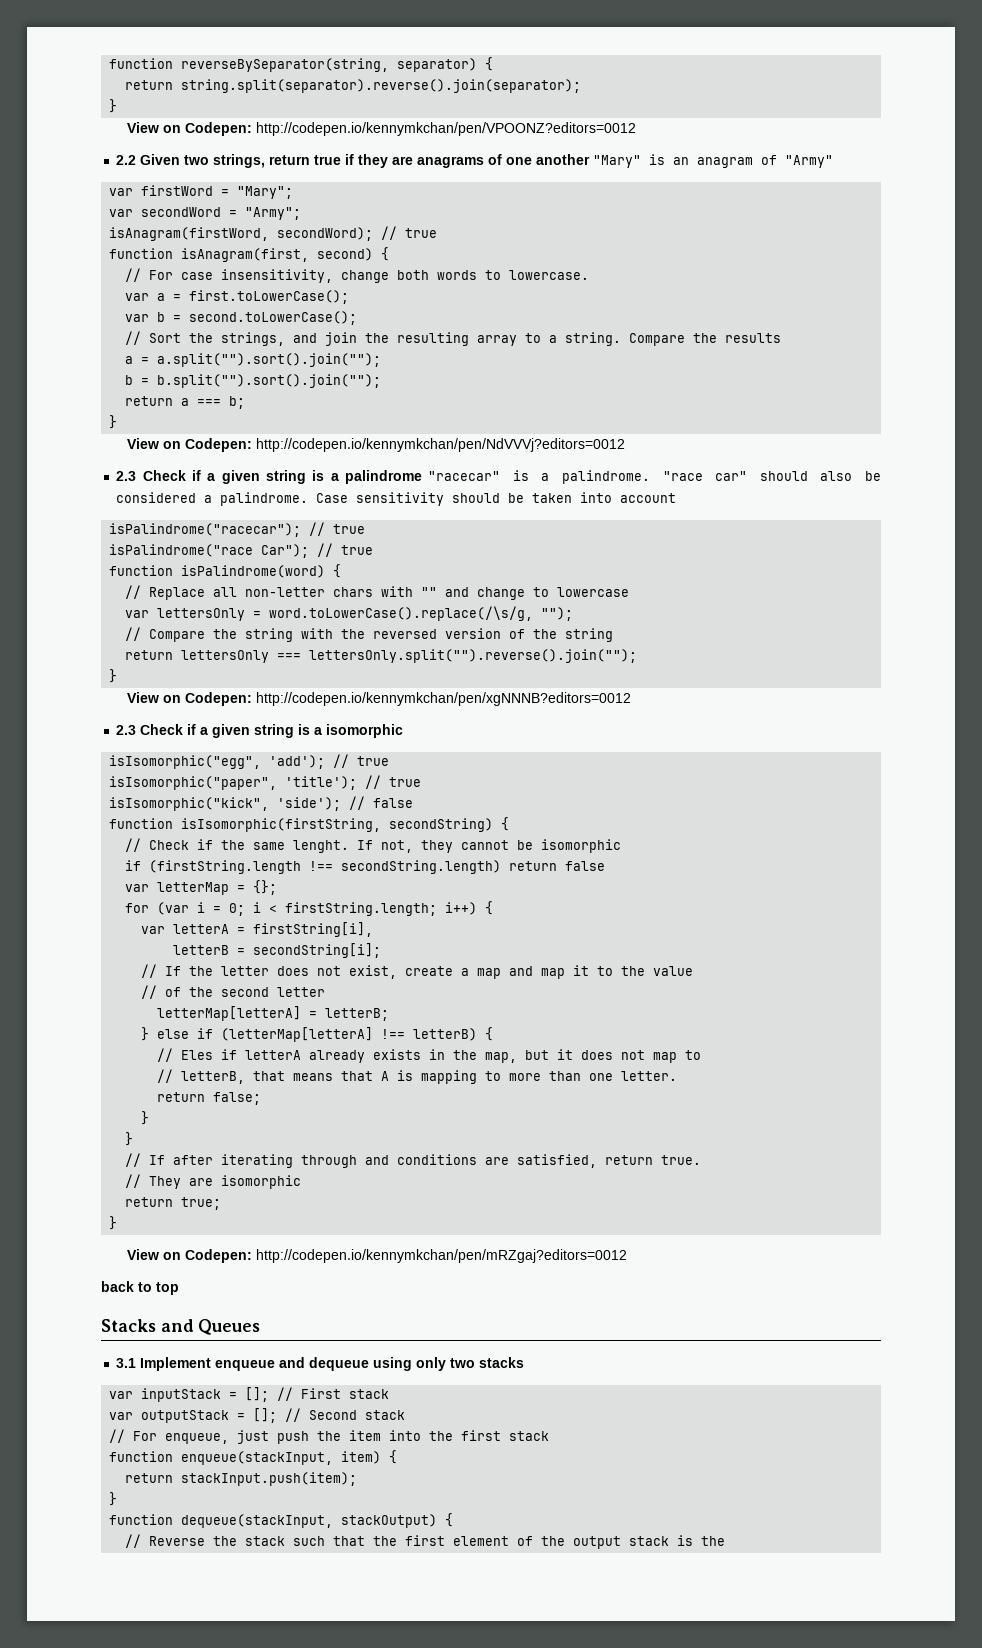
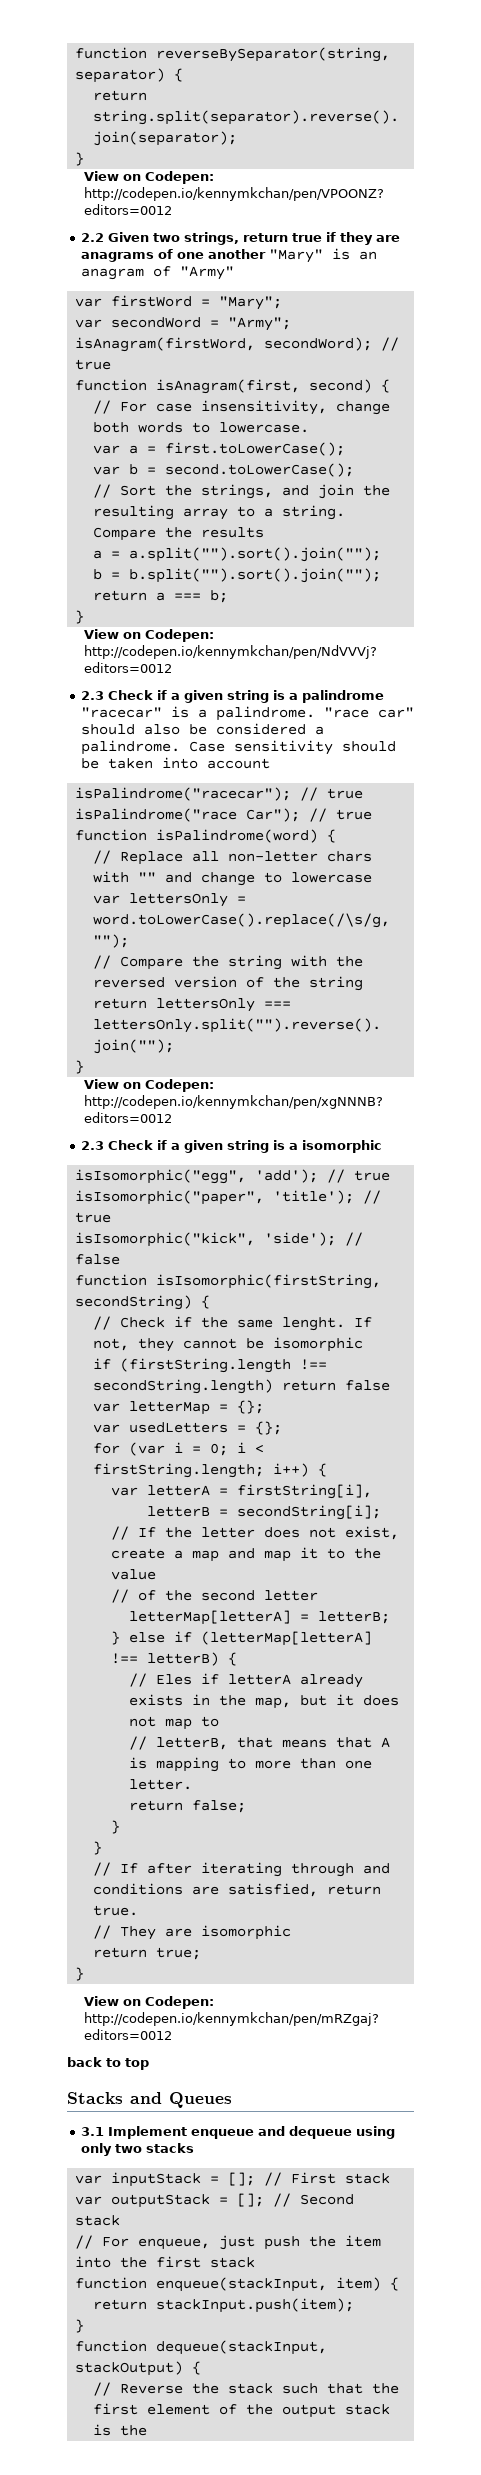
(278, 887) none -> [92,1421,282,1435] // var usedLetters = {};

